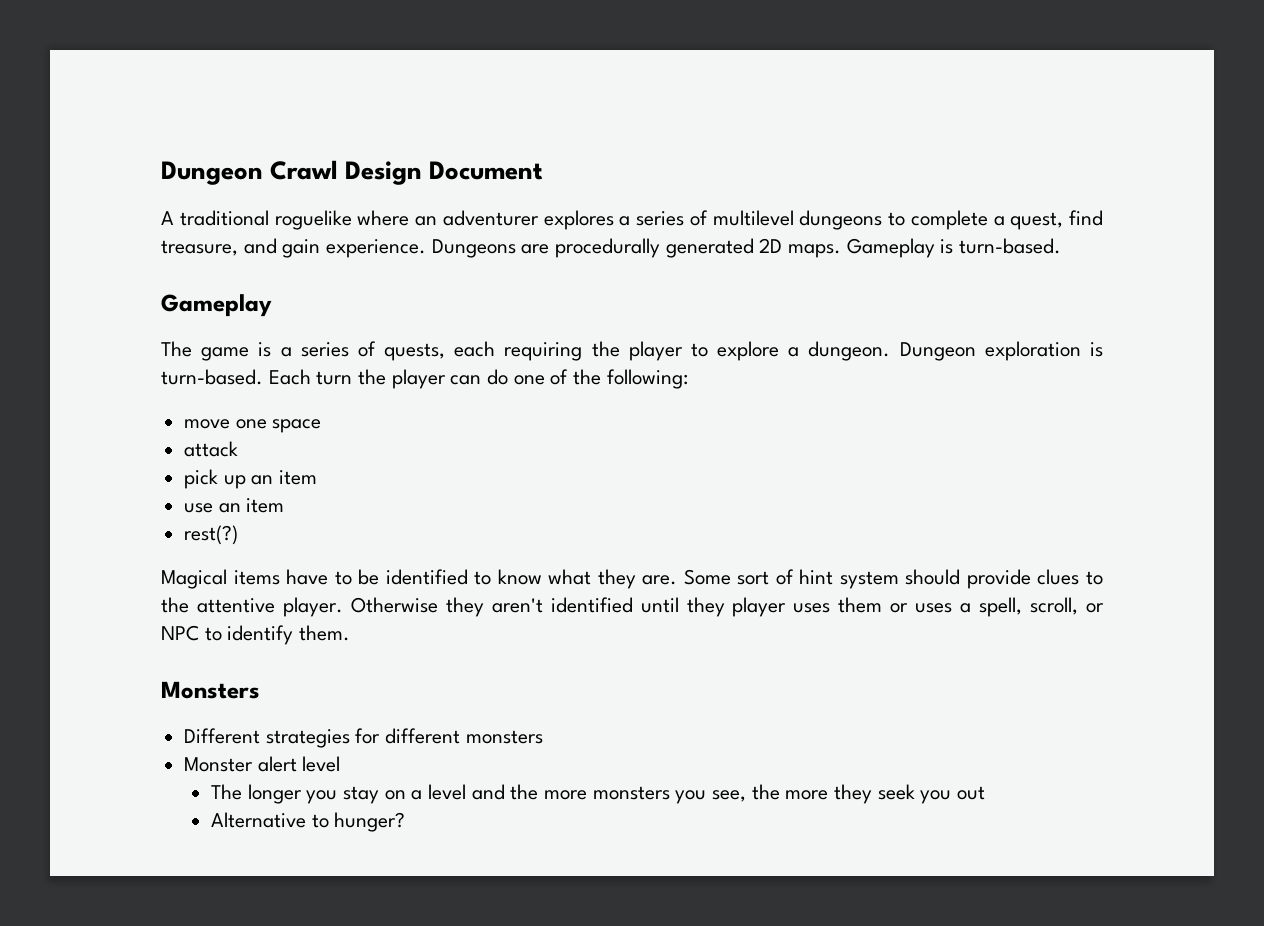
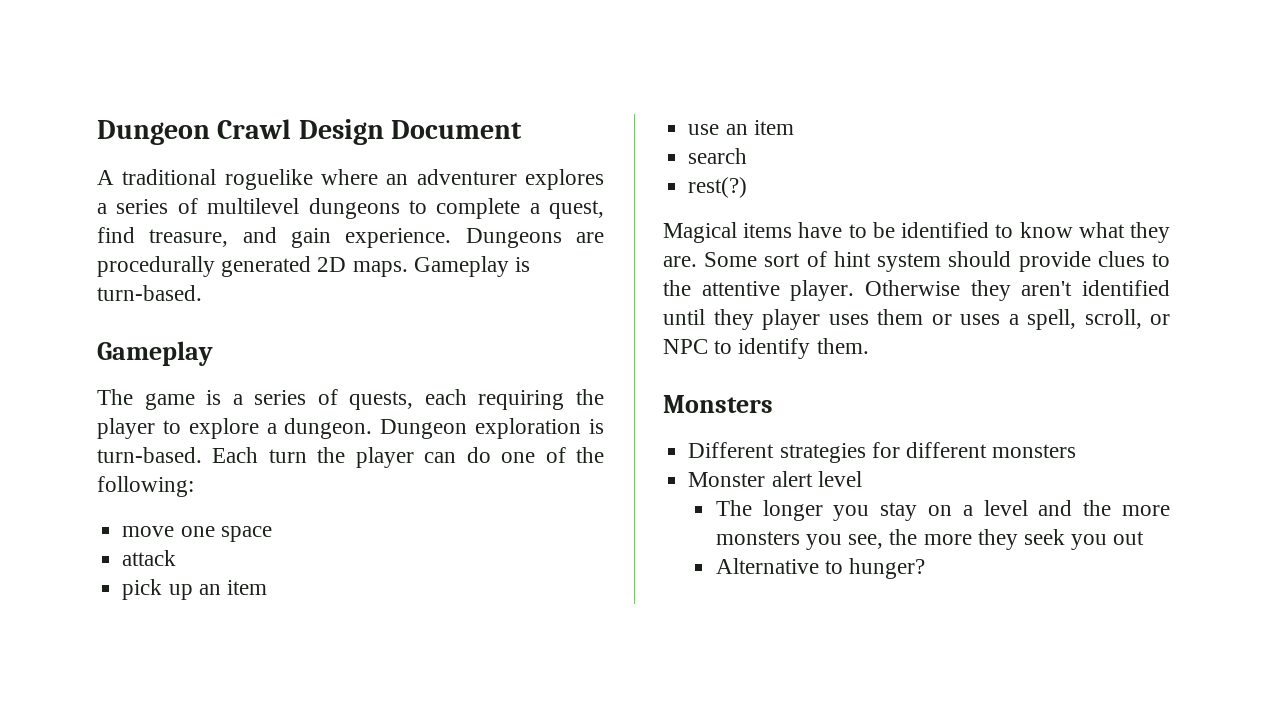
(285, 505) none -> [688,148,748,164] // search

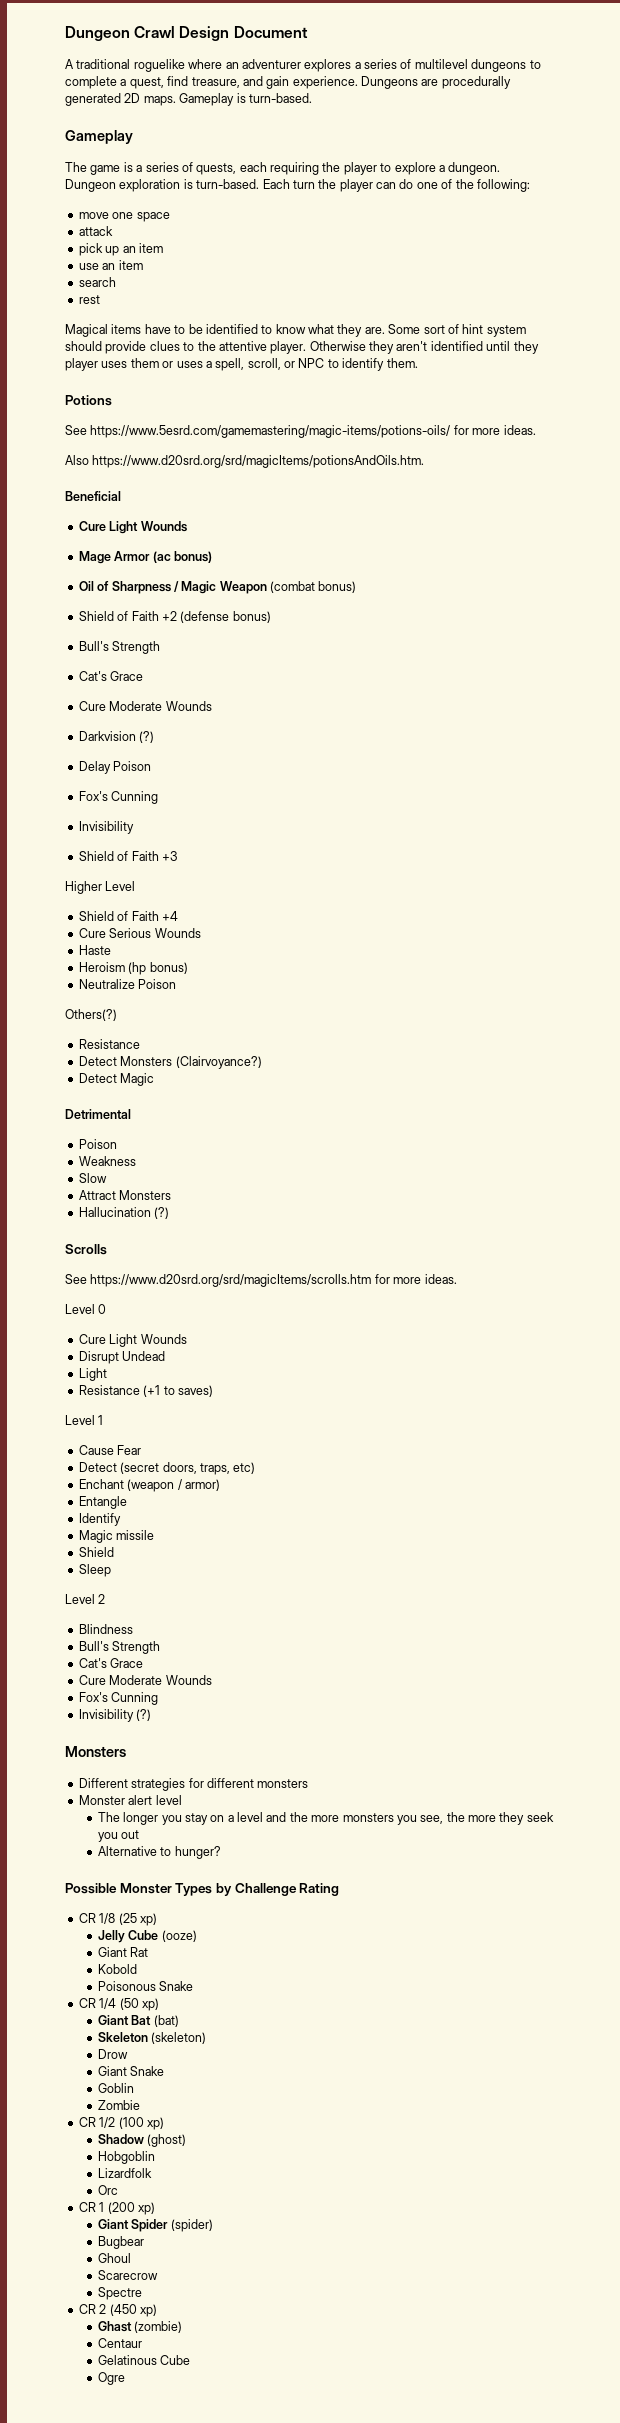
[688,177,748,198] rest(?) -> [78,295,100,304] rest
(869, 346) none -> [65,395,112,406] [65,425,536,438] [65,455,425,468] [65,491,121,501] [78,521,187,534] [78,551,212,564] [78,581,357,594] [78,611,271,623] [78,641,161,654] [78,671,144,681] [78,701,212,711] [78,731,155,743] [78,761,152,774] [78,791,159,804] [78,821,134,834] [78,851,177,861] [65,881,136,894] [78,911,178,921] [78,928,201,938] [78,945,111,955] [78,962,188,975] [78,979,177,989] [65,1009,117,1021] [78,1039,140,1049] [78,1056,262,1069] [78,1073,155,1086] [65,1109,131,1119] [78,1139,117,1149] [78,1156,136,1166] [78,1173,107,1183] [78,1190,172,1200] [78,1207,170,1219] [65,1244,107,1255] [65,1274,457,1287] [65,1304,107,1314] [78,1334,187,1347] [78,1351,166,1364] [78,1368,107,1381] [78,1385,213,1397] [65,1415,104,1425] [78,1445,142,1455] [78,1462,256,1475] [78,1479,220,1492] [78,1496,127,1509] [78,1513,121,1526] [78,1530,155,1543] [78,1547,114,1557] [78,1564,111,1577] [65,1594,106,1604] [78,1624,133,1634] [78,1641,161,1654] [78,1658,144,1668] [78,1675,212,1685] [78,1692,159,1705] [78,1709,152,1722] // Potions // See https://www.5esrd.com/gamemastering/magic-items/potions-oils/ for more ideas. // Also https://www.d20srd.org/srd/magicItems/potionsAndOils.htm. // Beneficial // Cure Light Wounds // Mage Armor (ac bonus) // Oil of Sharpness / Magic Weapon (combat bonus) // Shield of Faith +2 (defense bonus) // Bull's Strength // Cat's Grace // Cure Moderate Wounds // Darkvision (?) // Delay Poison // Fox's Cunning // Invisibility // Shield of Faith +3 // Higher Level // Shield of Faith +4 // Cure Serious Wounds // Haste // Heroism (hp bonus) // Neutralize Poison // Others(?) // Resistance // Detect Monsters (Clairvoyance?) // Detect Magic // Detrimental // Poison // Weakness // Slow // Attract Monsters // Hallucination (?) // Scrolls // See https://www.d20srd.org/srd/magicItems/scrolls.htm for more ideas. // Level 0 // Cure Light Wounds // Disrupt Undead // Light // Resistance (+1 to saves) // Level 1 // Cause Fear // Detect (secret doors, traps, etc) // Enchant (weapon / armor) // Entangle // Identify // Magic missile // Shield // Sleep // Level 2 // Blindness // Bull's Strength // Cat's Grace // Cure Moderate Wounds // Fox's Cunning // Invisibility (?)
(926, 568) none -> [65,1883,340,1896] [78,1913,157,1926] [97,1930,197,1943] [97,1947,149,1957] [97,1964,137,1974] [97,1981,194,1991] [78,1998,159,2011] [97,2015,179,2027] [97,2032,207,2044] [97,2049,128,2059] [97,2066,165,2076] [97,2083,134,2093] [97,2100,140,2110] [78,2117,164,2130] [97,2134,187,2147] [97,2151,155,2164] [97,2168,152,2178] [97,2185,118,2195] [78,2202,155,2215] [97,2219,213,2232] [97,2236,144,2249] [97,2253,131,2263] [97,2270,158,2280] [97,2287,142,2300] [78,2304,157,2317] [97,2321,183,2333] [97,2338,142,2348] [97,2355,191,2365] [97,2372,125,2385] // Possible Monster Types by Challenge Rating // CR 1/8 (25 xp) // Jelly Cube (ooze) // Giant Rat // Kobold // Poisonous Snake // CR 1/4 (50 xp) // Giant Bat (bat) // Skeleton (skeleton) // Drow // Giant Snake // Goblin // Zombie // CR 1/2 (100 xp) // Shadow (ghost) // Hobgoblin // Lizardfolk // Orc // CR 1 (200 xp) // Giant Spider (spider) // Bugbear // Ghoul // Scarecrow // Spectre // CR 2 (450 xp) // Ghast (zombie) // Centaur // Gelatinous Cube // Ogre

